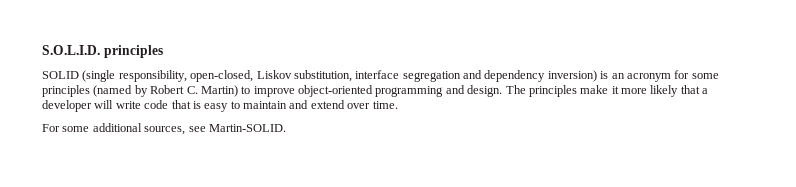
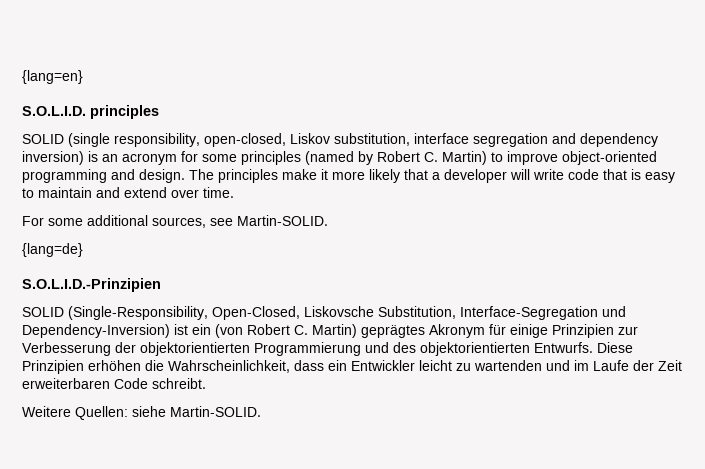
(42, 50) none -> [22,70,83,84] {lang=en} //
(286, 128) none -> [22,243,83,257] [22,278,161,292] [22,306,626,320] [22,324,638,338] [22,342,633,356] [22,360,682,374] [22,378,206,389] [22,406,261,420] // {lang=de} // S.O.L.I.D.-Prinzipien // SOLID (Single-Responsibility, Open-Closed, Liskovsche Substitution, Interface-Segregation und Dependency-Inversion) ist ein (von Robert C. Martin) geprägtes Akronym für einige Prinzipien zur Verbesserung der objektorientierten Programmierung und des objektorientierten Entwurfs. Diese Prinzipien erhöhen die Wahrscheinlichkeit, dass ein Entwickler leicht zu wartenden und im Laufe der Zeit erweiterbaren Code schreibt. // Weitere Quellen: siehe Martin-SOLID.

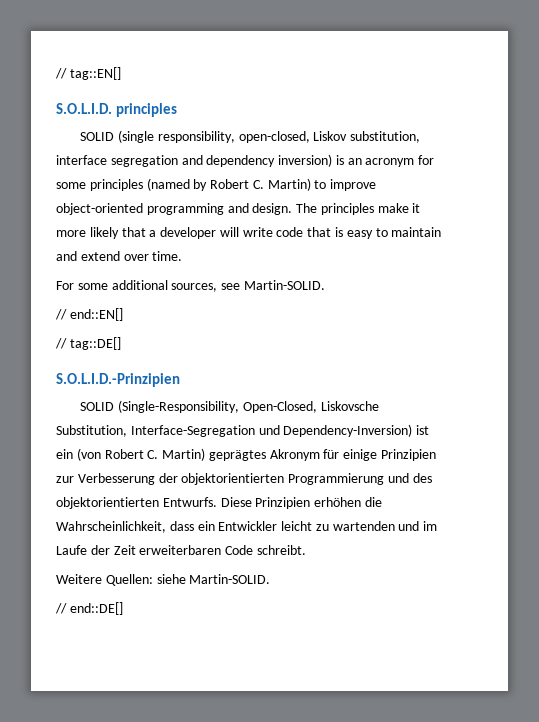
[22,70,83,84] {lang=en} -> [55,67,121,80] // tag::EN[]
[22,243,83,257] {lang=de} -> [55,308,123,321] [55,337,121,350] // end::EN[] // // tag::DE[]
(261, 411) none -> [55,602,123,615] // // end::DE[]

